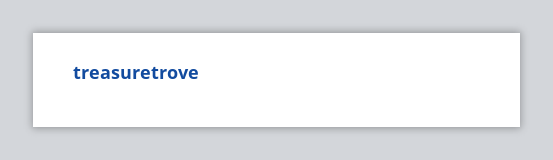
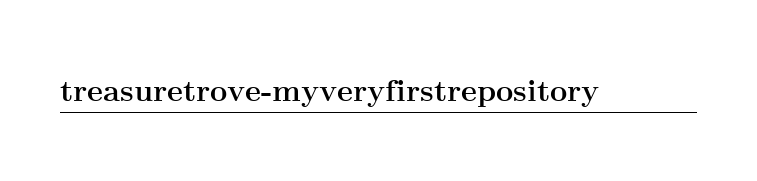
[73,66,199,79] treasuretrove -> [60,80,599,107] treasuretrove-myveryfirstrepository

